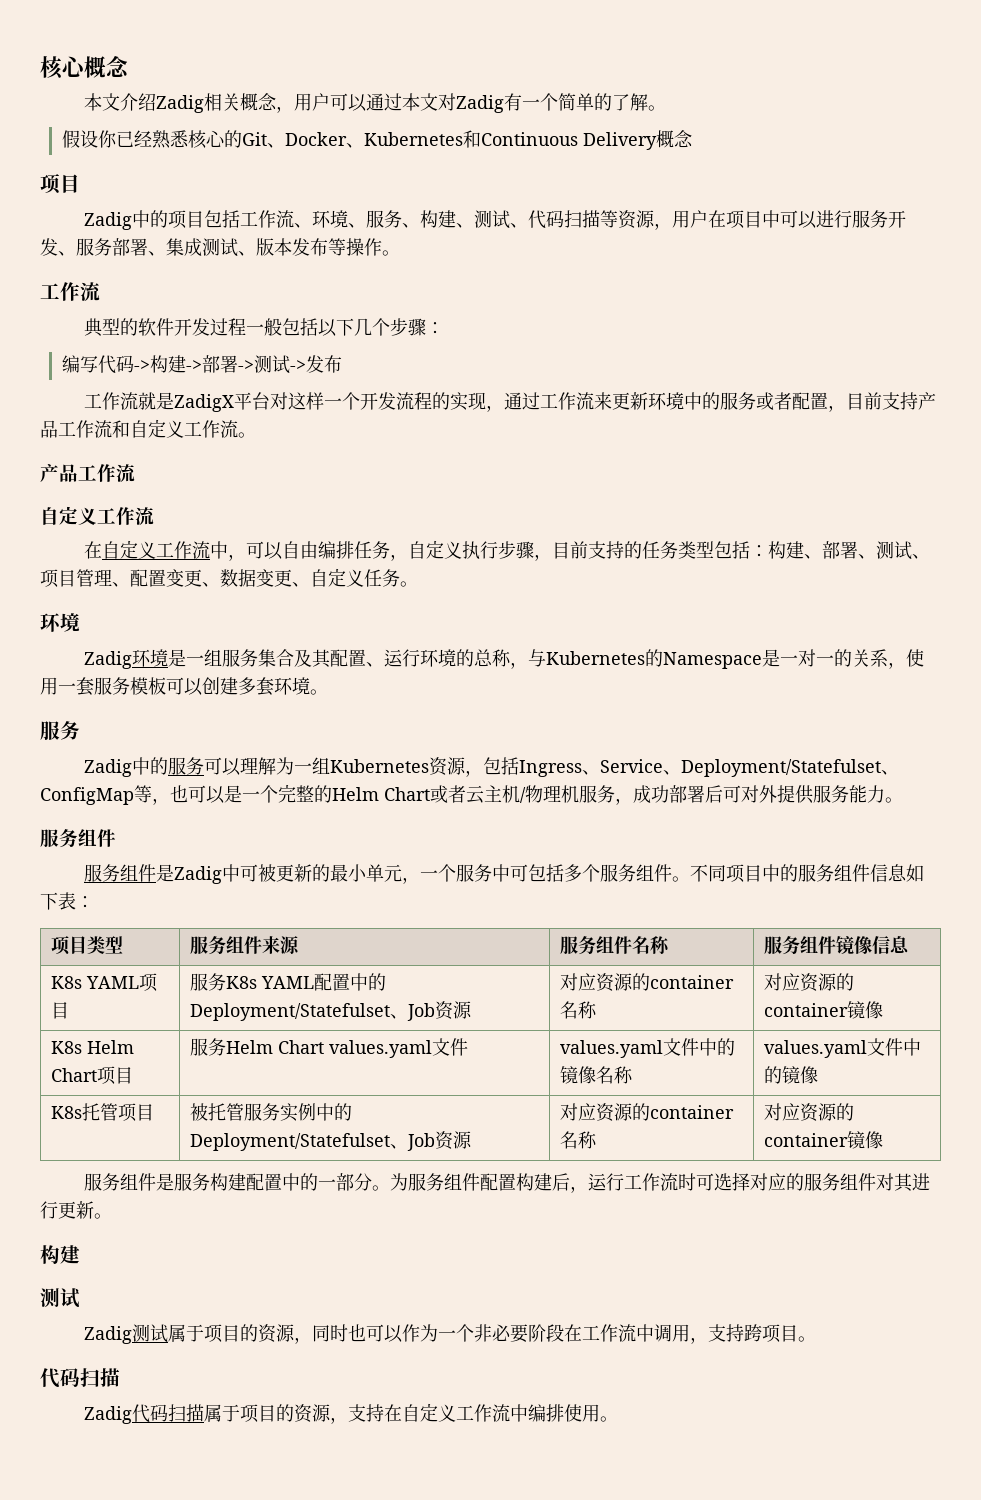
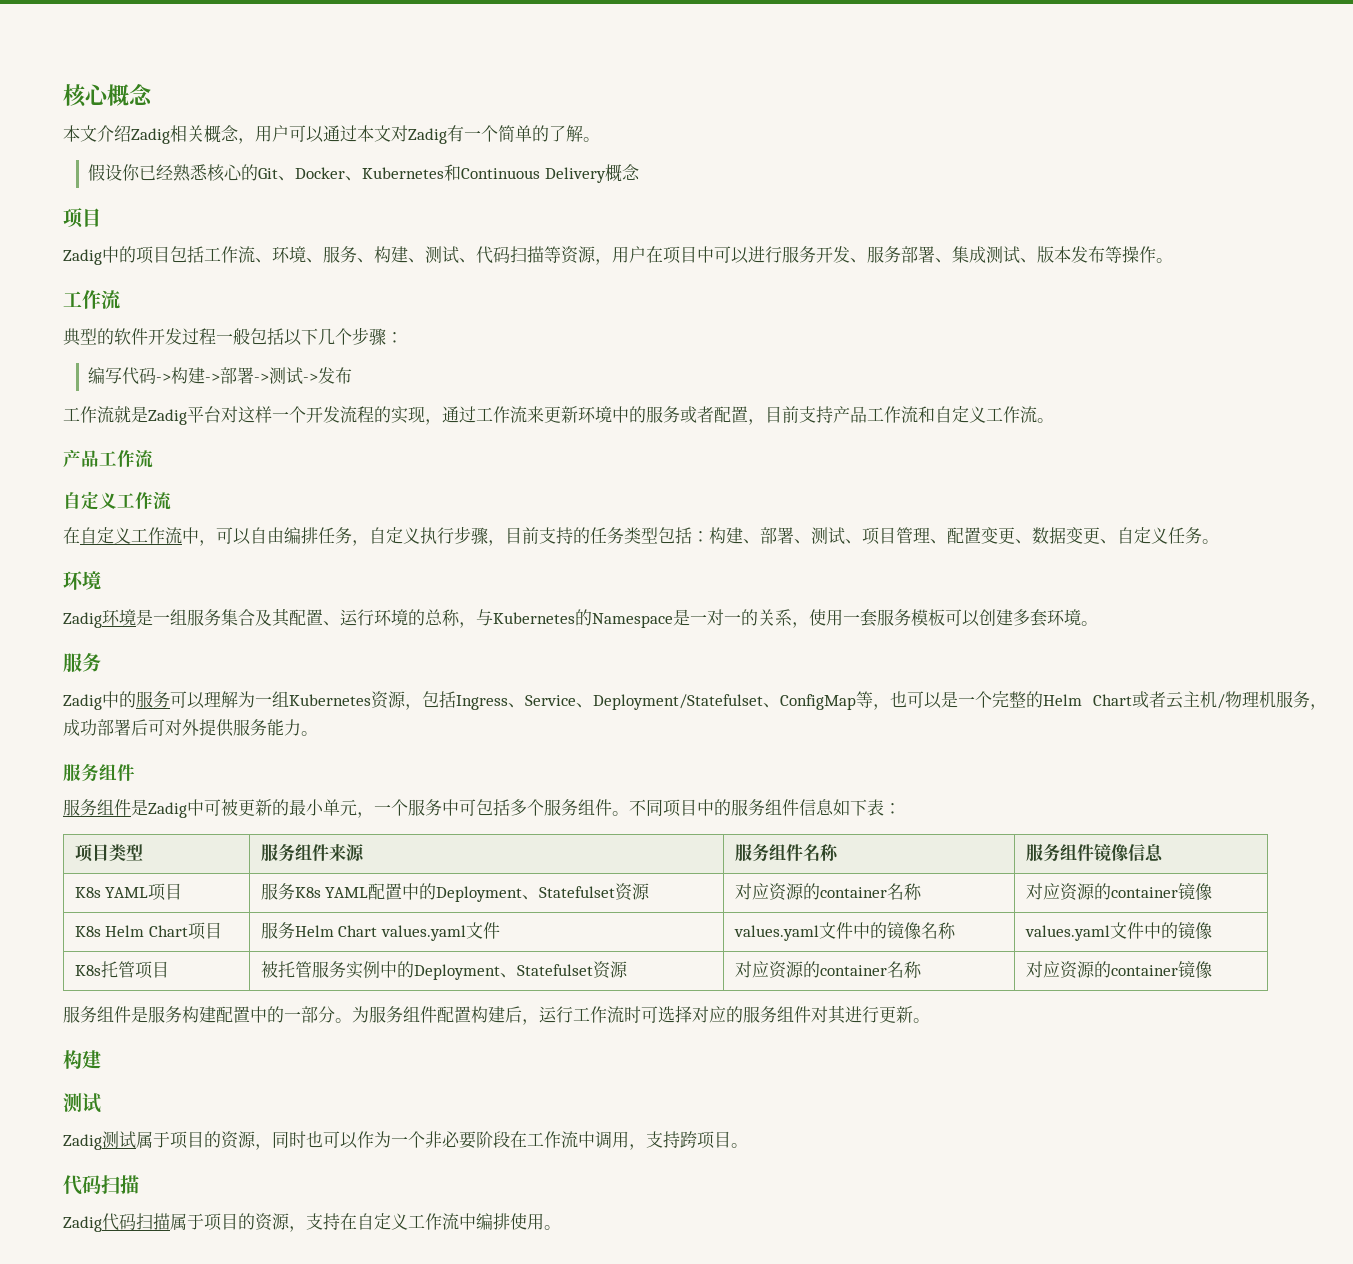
[174,394,235,412] ZadigX -> [148,409,187,425] Zadig
[190,1003,436,1021] Deployment/Statefulset、Job -> [436,886,616,902] Deployment、Statefulset
[190,1133,436,1151] Deployment/Statefulset、Job -> [413,964,593,980] Deployment、Statefulset

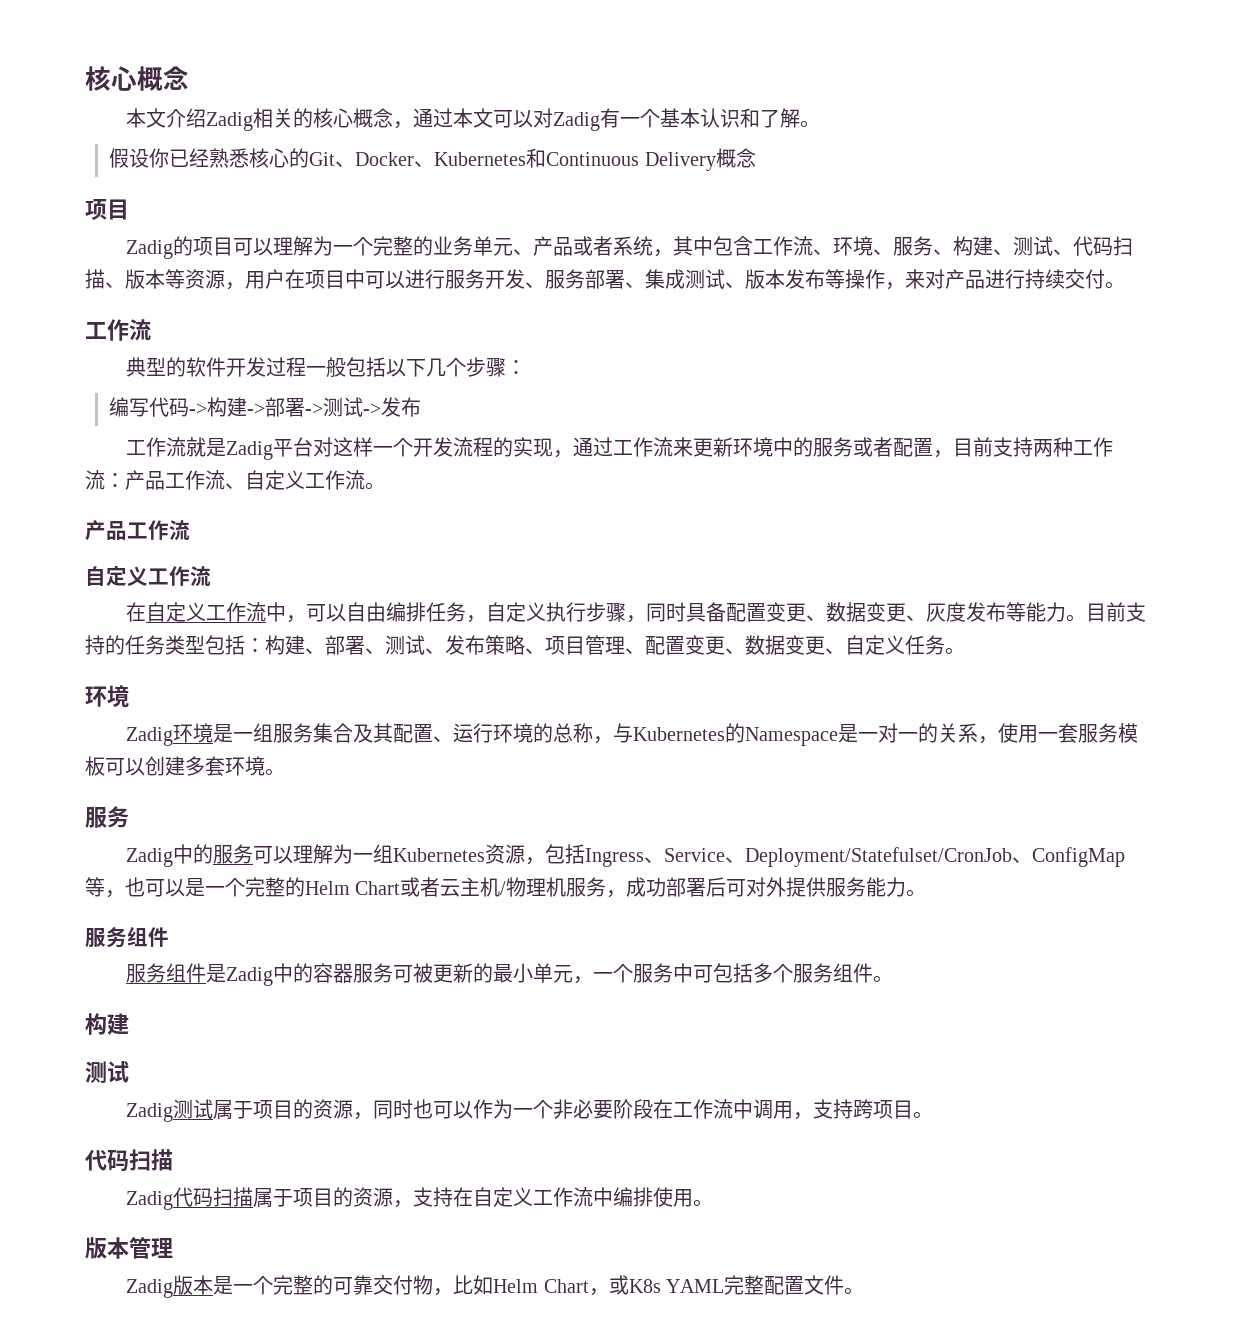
[204,125,324,144] 概念，用户可以 -> [293,108,414,129] 的核心概念，
(391, 133) none -> [493,110,534,128] 可以
[498,125,549,142] 简单的 -> [660,108,761,128] 基本认识和
[102,246,204,264] 中的项目包括 -> [173,236,754,257] 的项目可以理解为一个完整的业务单元、产品或者系统，其中包含
(544, 254) none -> [105,269,165,289] 、版本
(1156, 254) none -> [885,269,1105,290] ，来对产品进行持续交付
[833,406,935,423] 产品工作流和 -> [1033,437,1114,457] [85,470,245,490] 两种工作流：产品工作流、
(505, 543) none -> [646,602,1087,622] 同时具备配置变更、数据变更、灰度发布等能力。
(862, 541) none -> [445,635,545,655] 发布策略、
[593,694,763,710] Deployment/Statefulset -> [745,847,1013,867] Deployment/Statefulset/CronJob
(204, 807) none -> [293,963,394,983] 的容器服务
[629,799,901,817] [74,844,143,862] [260,843,365,862] [734,843,839,862] [1025,843,1164,862] [74,883,183,901] [260,883,651,902] [734,883,922,901] [1025,882,1212,901] [74,922,222,940] [260,922,500,941] [733,921,956,941] [1024,921,1212,941] [74,961,169,979] [260,961,628,980] [734,961,922,979] [1025,960,1212,979] [63,1005,930,1025] 不同项目中的服务组件信息如下表： // 项目类型 | 服务组件来源 | 服务组件名称 | 服务组件镜像信息 // K8s YAML项目 | 服务K8s YAML配置中的Deployment、Statefulset资源 | 对应资源的container名称 | 对应资源的container镜像 // K8s Helm Chart项目 | 服务Helm Chart values.yaml文件 | values.yaml文件中的镜像名称 | values.yaml文件中的镜像 // K8s托管项目 | 被托管服务实例中的Deployment、Statefulset资源 | 对应资源的container名称 | 对应资源的container镜像 // 服务组件是服务构建配置中的一部分。为服务组件配置构建后，运行工作流时可选择对应的服务组件对其进行更新。 -> (894, 979) none
(561, 1227) none -> [85,1237,173,1259] [126,1275,865,1298] // 版本管理 // Zadig版本是一个完整的可靠交付物，比如Helm Chart，或K8s YAML完整配置文件。

